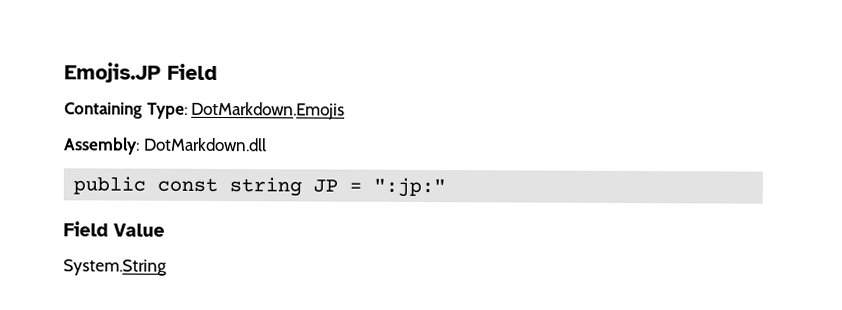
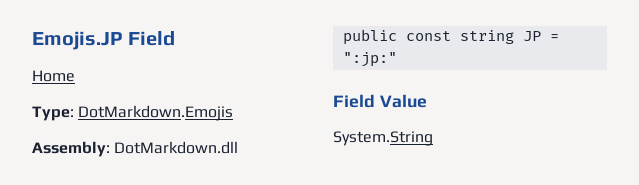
[64,102,143,119] Containing -> [32,70,75,82] Home //

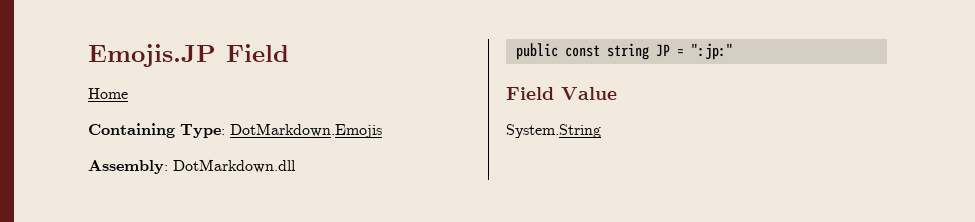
(75, 76) none -> [88,123,175,138] Containing

